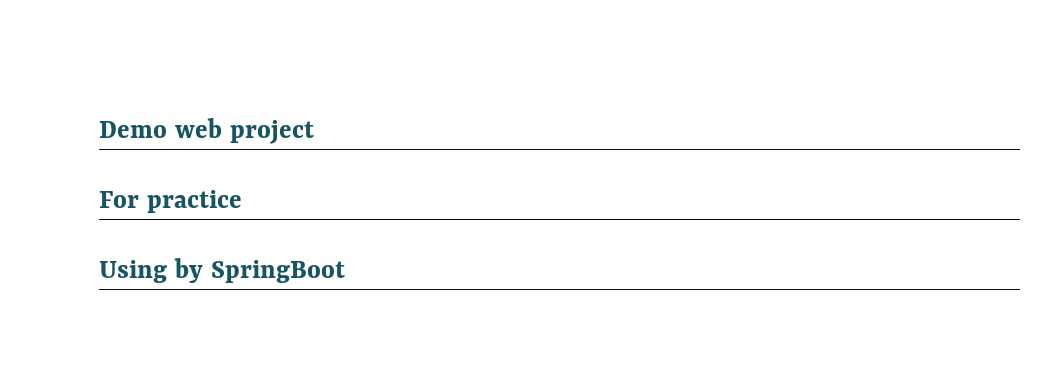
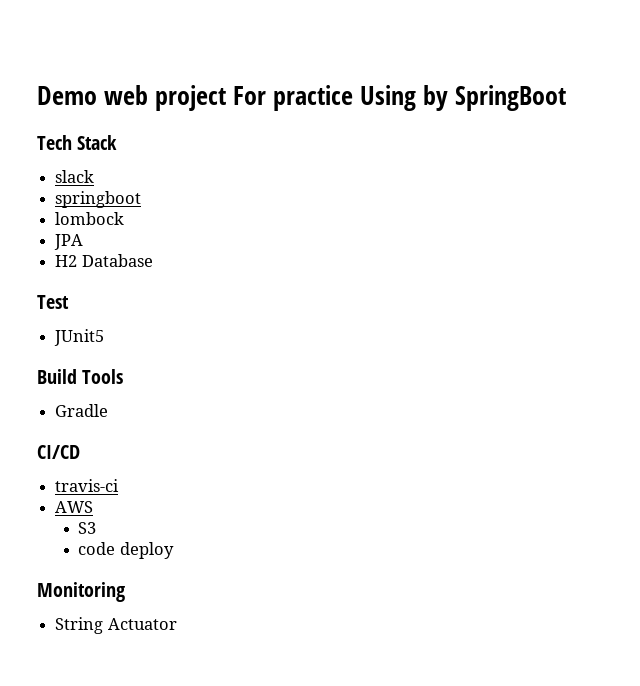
(314, 132) // -> (227, 98) none
(242, 201) // -> (354, 98) none
(345, 271) none -> [37,135,118,150] [55,170,95,183] [55,191,142,208] [55,212,125,225] [54,234,84,250] [55,254,153,267] [37,295,69,309] [54,329,105,346] [37,369,124,384] [55,404,109,417] [37,445,80,459] [55,479,120,492] [55,501,94,513] [78,522,97,534] [78,542,174,559] [37,582,125,602] [55,617,177,634] // Tech Stack // slack // springboot // lombock // JPA // H2 Database // Test // JUnit5 // Build Tools // Gradle // CI/CD // travis-ci // AWS // S3 // code deploy // Monitoring // String Actuator

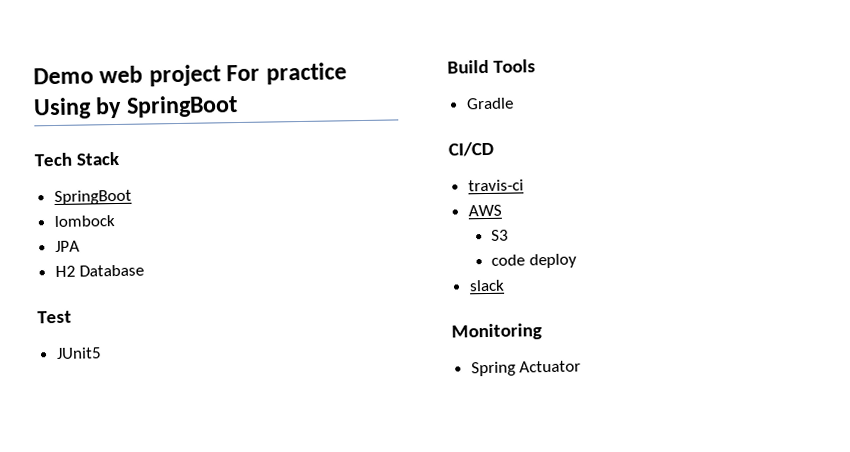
[55,170,95,183] [55,191,142,208] slack // springboot -> [53,189,132,206] SpringBoot
(174, 550) none -> [468,279,505,292] // slack
[55,617,104,634] String -> [470,361,516,377] Spring

